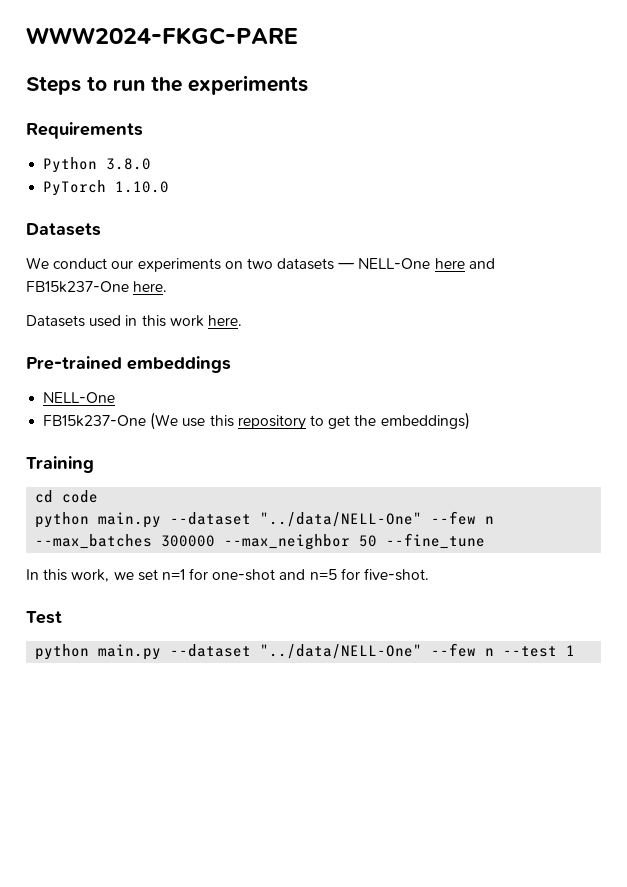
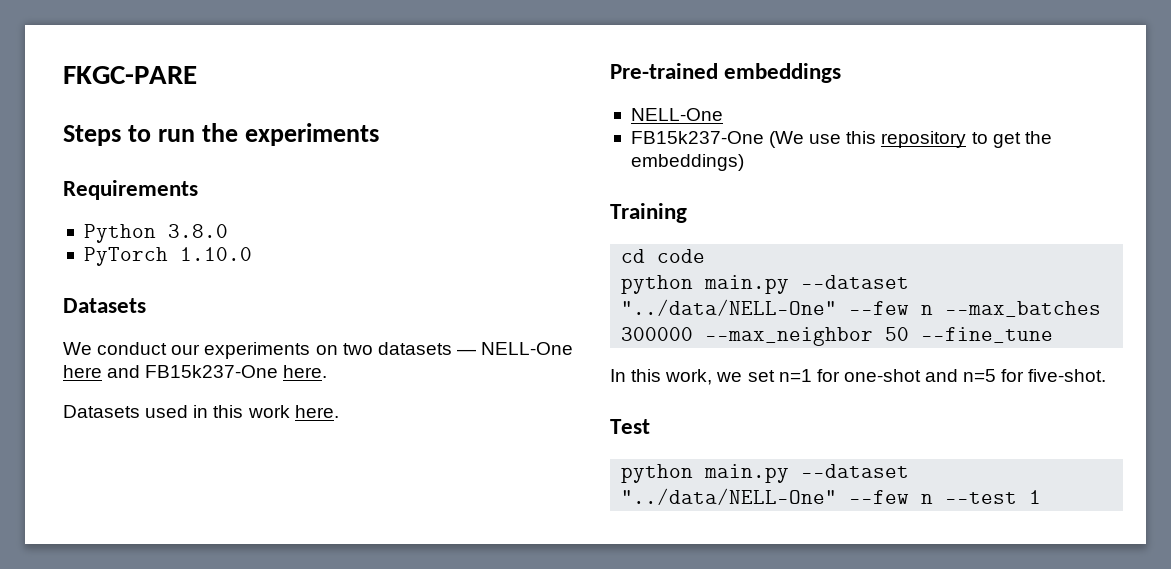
[26,27,298,45] WWW2024-FKGC-PARE -> [63,66,197,84] FKGC-PARE

